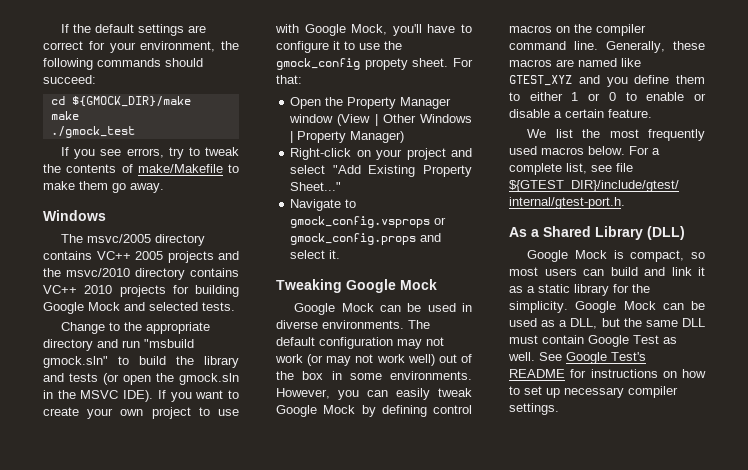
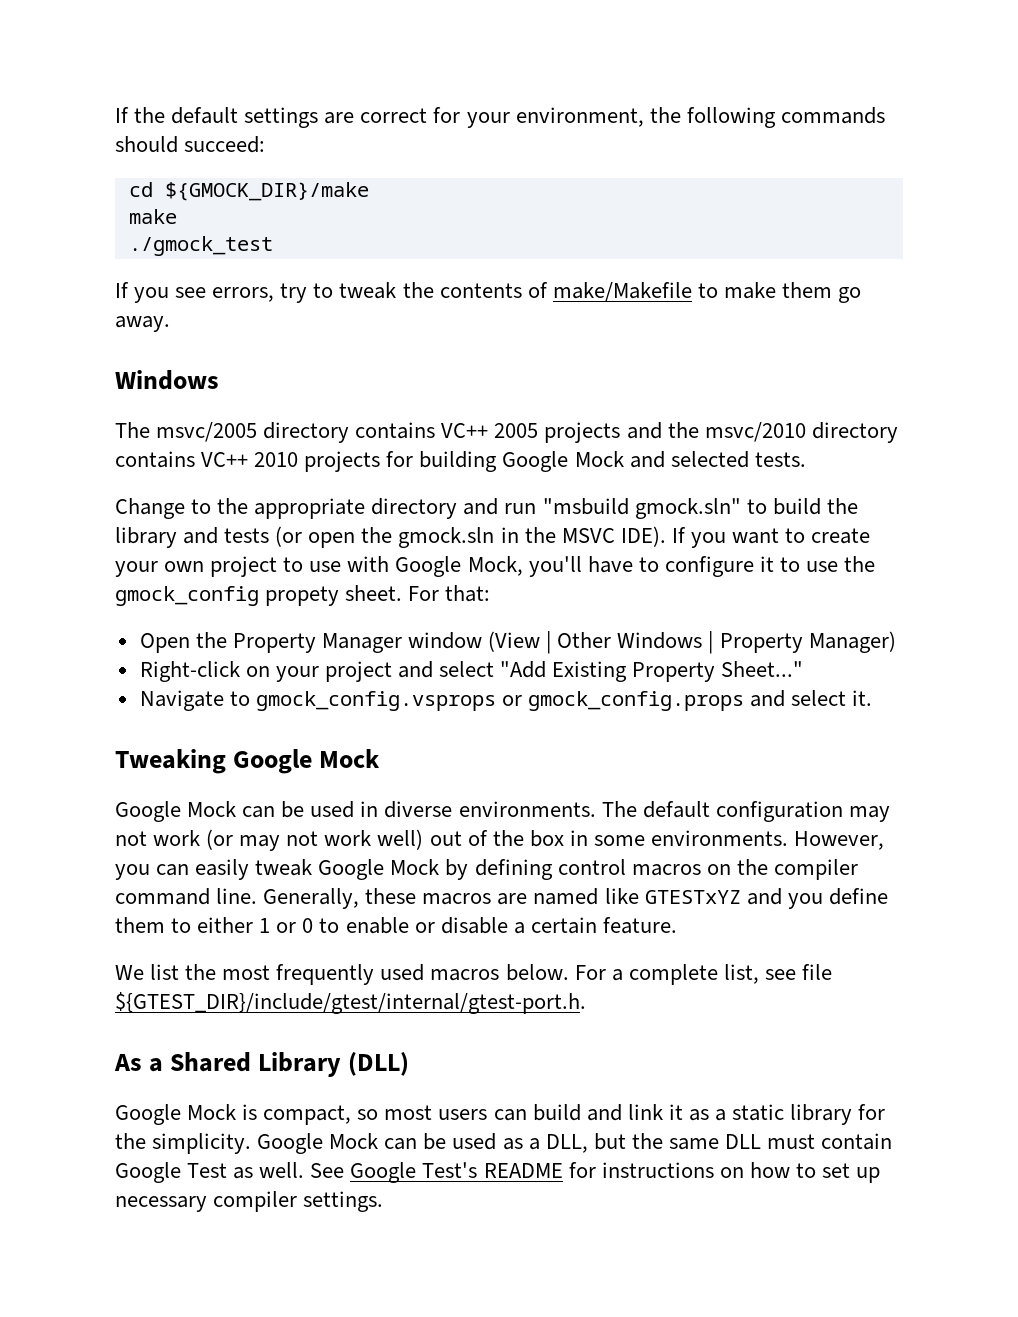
[509,75,572,86] GTEST_XYZ -> [644,890,741,904] GTESTxYZ

